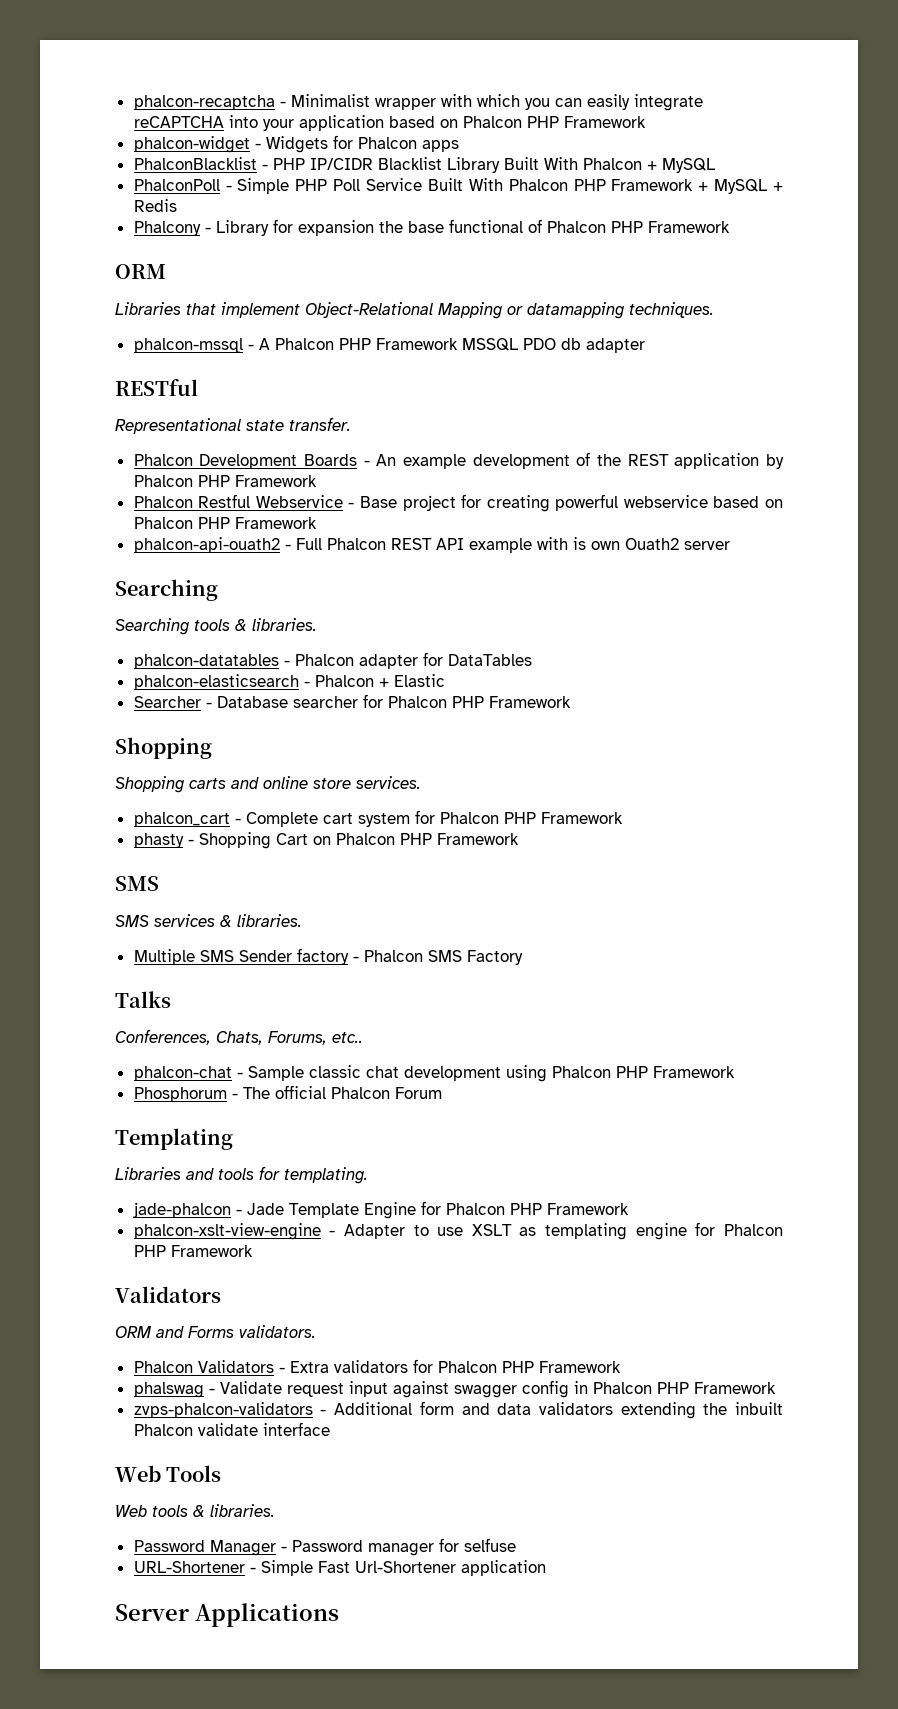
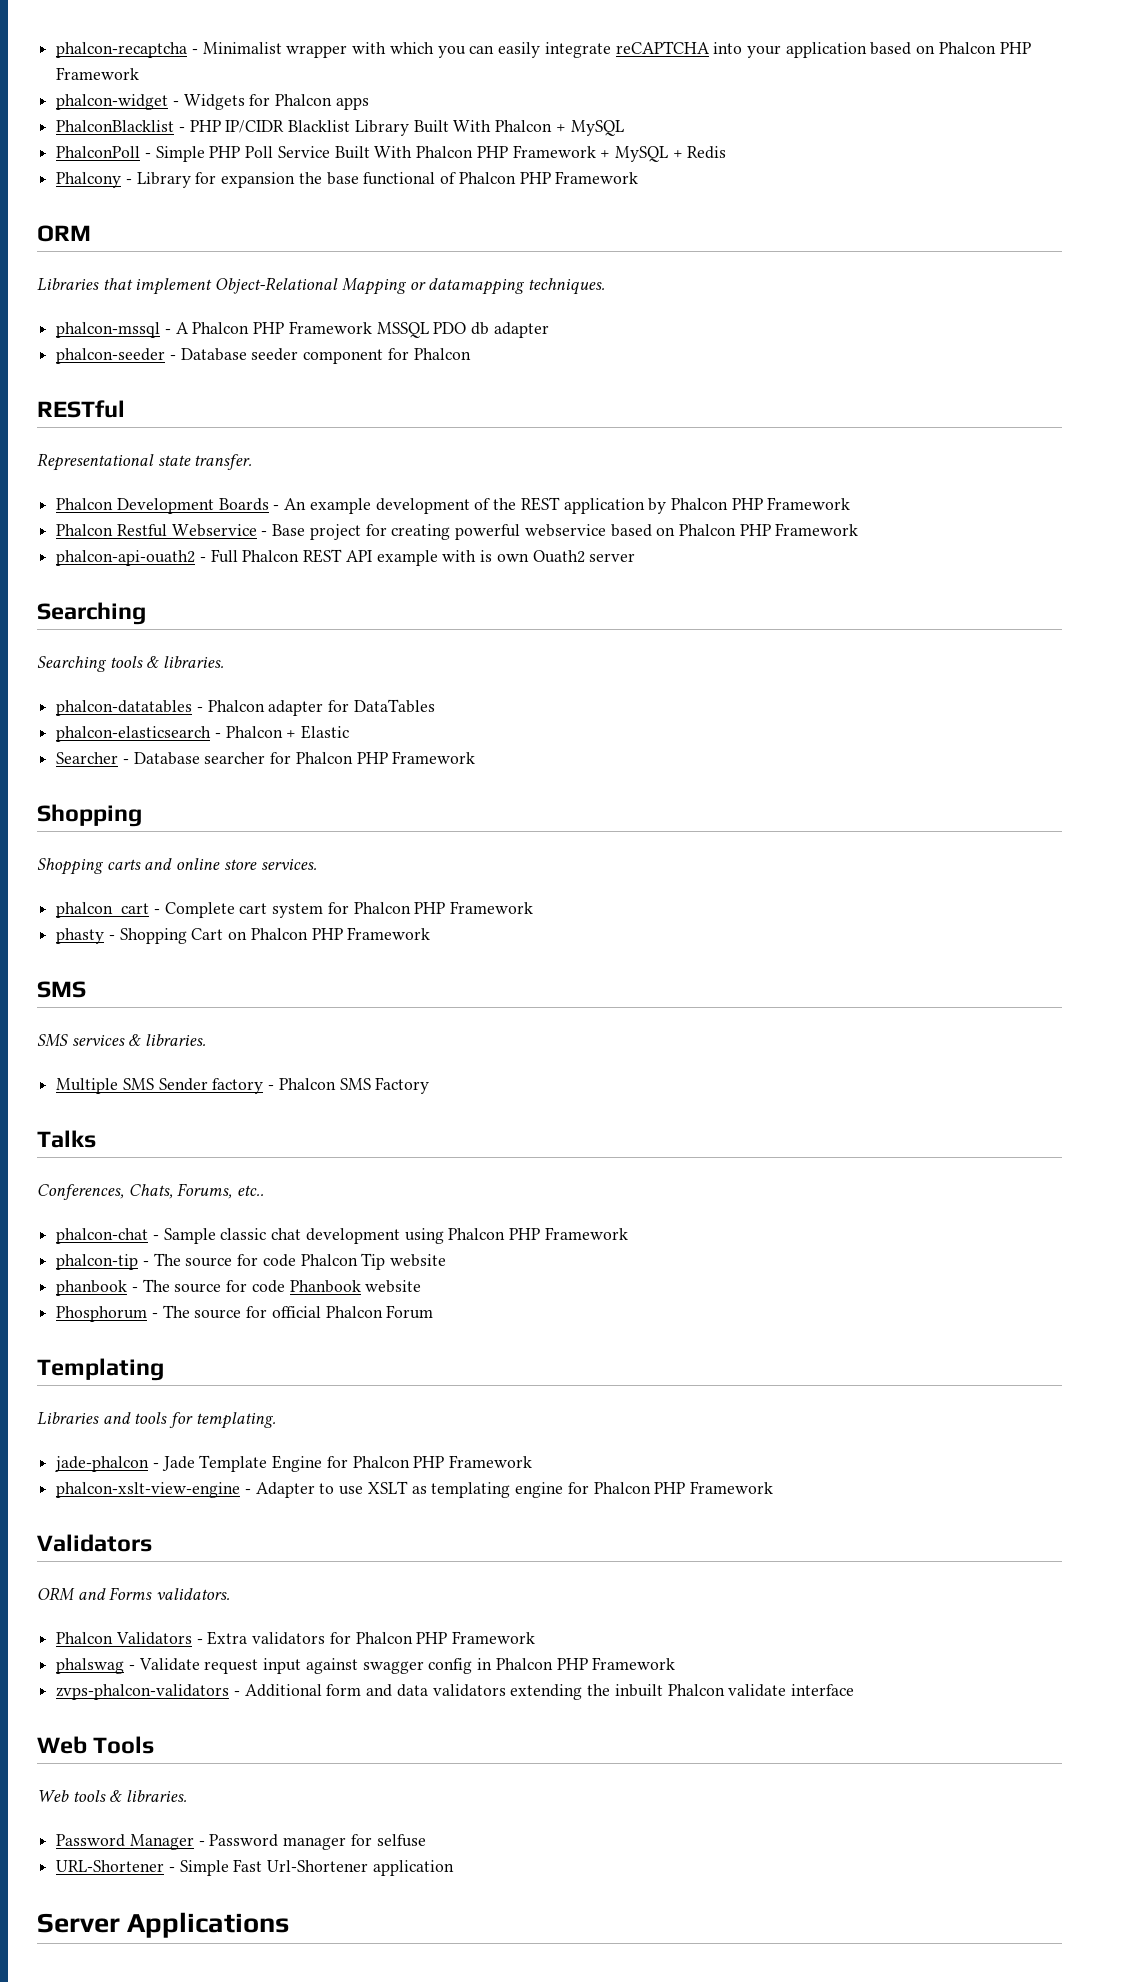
(645, 345) none -> [56,348,471,364] // phalcon-seeder - Database seeder component for Phalcon
(735, 1072) none -> [56,1253,447,1270] [56,1279,422,1296] // phalcon-tip - The source for code Phalcon Tip website // phanbook - The source for code Phanbook website
(270, 1093) none -> [194,1306,268,1319] source for

